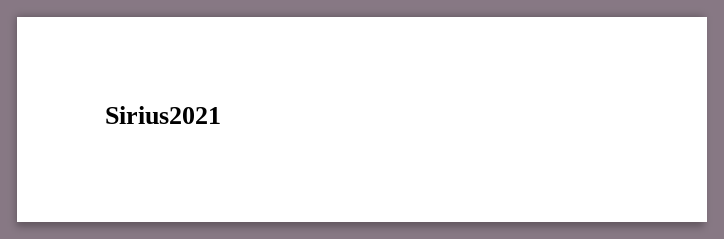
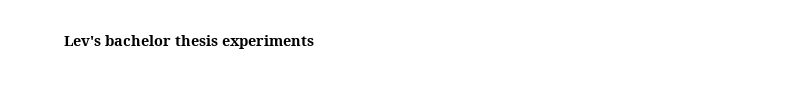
[105,106,221,124] Sirius2021 -> [64,35,314,49] Lev's bachelor thesis experiments

